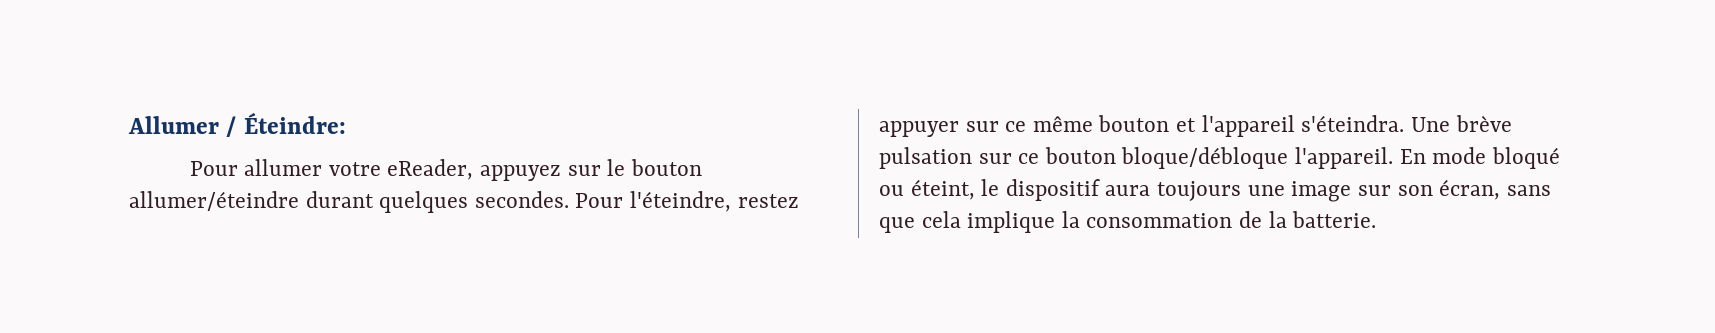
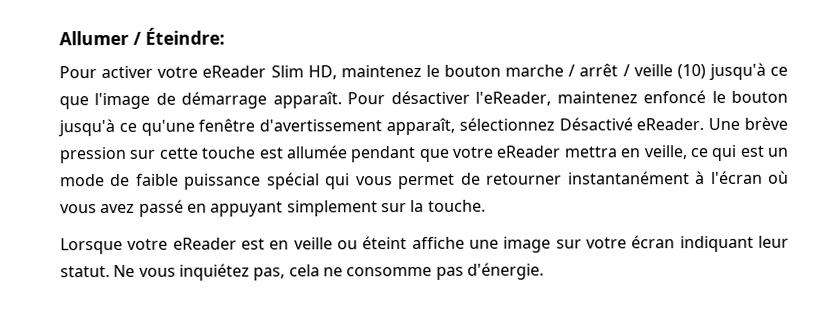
[244,159,702,181] [129,191,799,213] [879,115,1512,137] [879,147,1560,169] [879,179,1551,202] [879,211,1377,233] allumer votre eReader, appuyez sur le bouton allumer/éteindre durant quelques secondes. Pour l'éteindre, restez appuyer sur ce même bouton et l'appareil s'éteindra. Une brève pulsation sur ce bouton bloque/débloque l'appareil. En mode bloqué ou éteint, le dispositif aura toujours une image sur son écran, sans que cela implique la consommation de la batterie. -> [101,62,788,81] [59,90,789,110] [58,116,788,137] [59,144,788,164] [60,170,789,190] [60,199,486,217] [60,235,790,255] [60,262,544,281] activer votre eReader Slim HD, maintenez le bouton marche / arrêt / veille (10) jusqu'à ce que l'image de démarrage apparaît. Pour désactiver l'eReader, maintenez enfoncé le bouton jusqu'à ce qu'une fenêtre d'avertissement apparaît, sélectionnez Désactivé eReader. Une brève pression sur cette touche est allumée pendant que votre eReader mettra en veille, ce qui est un mode de faible puissance spécial qui vous permet de retourner instantanément à l'écran où vous avez passé en appuyant simplement sur la touche. // Lorsque votre eReader est en veille ou éteint affiche une image sur votre écran indiquant leur statut. Ne vous inquiétez pas, cela ne consomme pas d'énergie.

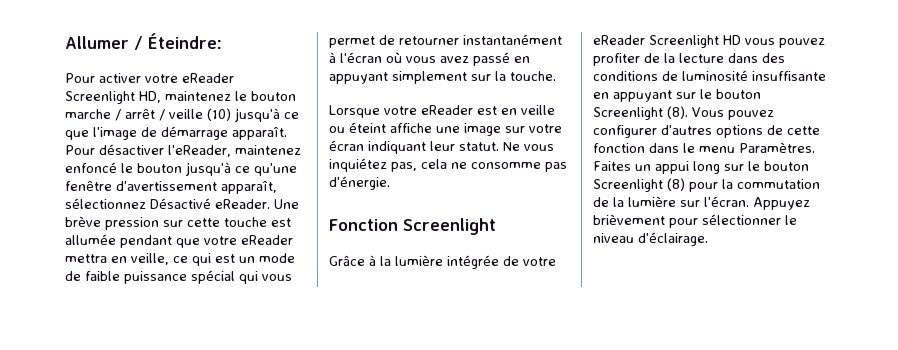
[270,65,304,78] Slim -> [65,91,135,104] Screenlight
(544, 271) none -> [329,218,496,235] [329,255,556,269] [593,35,825,48] [593,53,785,66] [593,70,826,81] [593,89,761,102] [593,106,774,120] [593,125,820,138] [593,142,815,153] [593,161,809,174] [593,178,820,192] [593,196,810,210] [593,214,797,228] [593,232,708,246] // Fonction Screenlight // Grâce à la lumière intégrée de votre eReader Screenlight HD vous pouvez profiter de la lecture dans des conditions de luminosité insuffisante en appuyant sur le bouton Screenlight (8). Vous pouvez configurer d'autres options de cette fonction dans le menu Paramètres. Faites un appui long sur le bouton Screenlight (8) pour la commutation de la lumière sur l'écran. Appuyez brièvement pour sélectionner le niveau d'éclairage.

